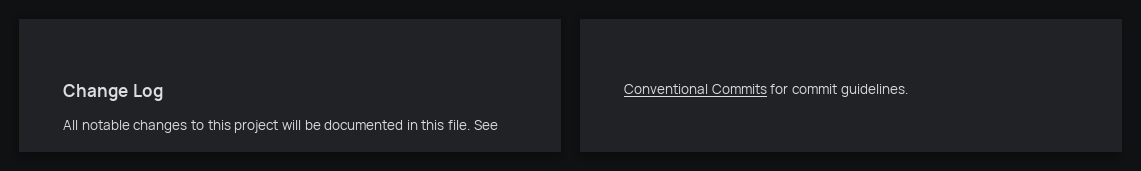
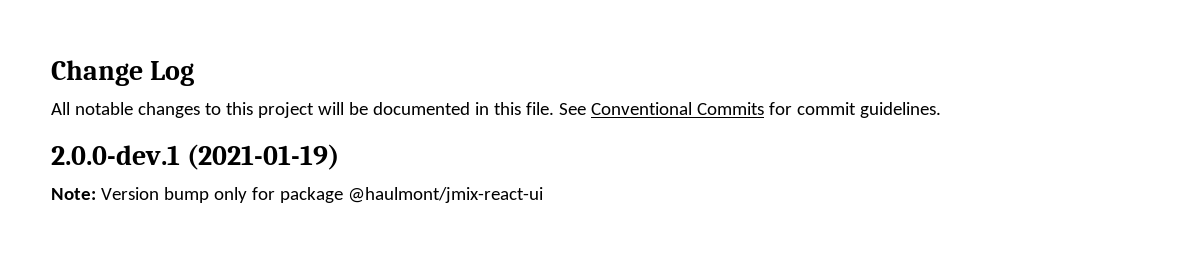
(908, 90) none -> [51,144,340,170] [51,187,543,203] // 2.0.0-dev.1 (2021-01-19) // Note: Version bump only for package @haulmont/jmix-react-ui

